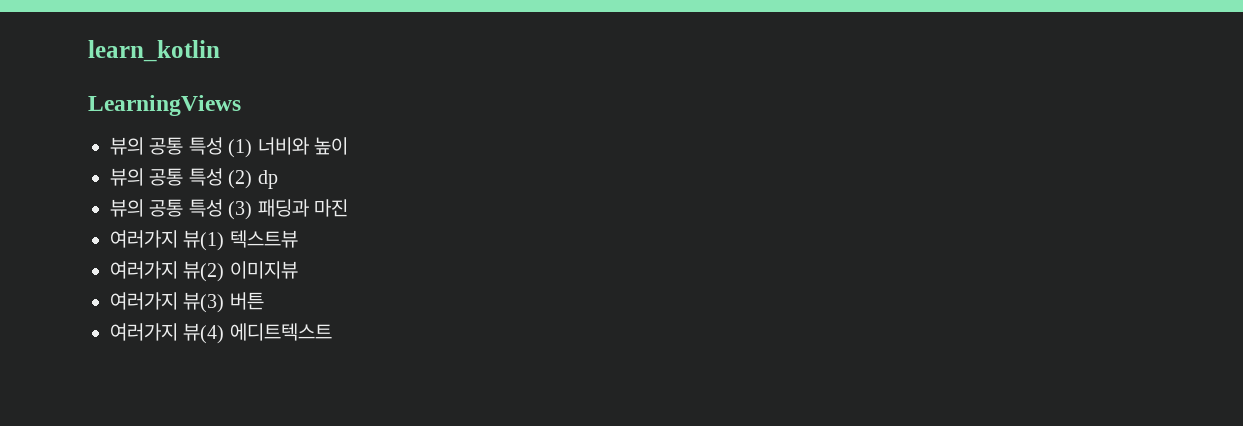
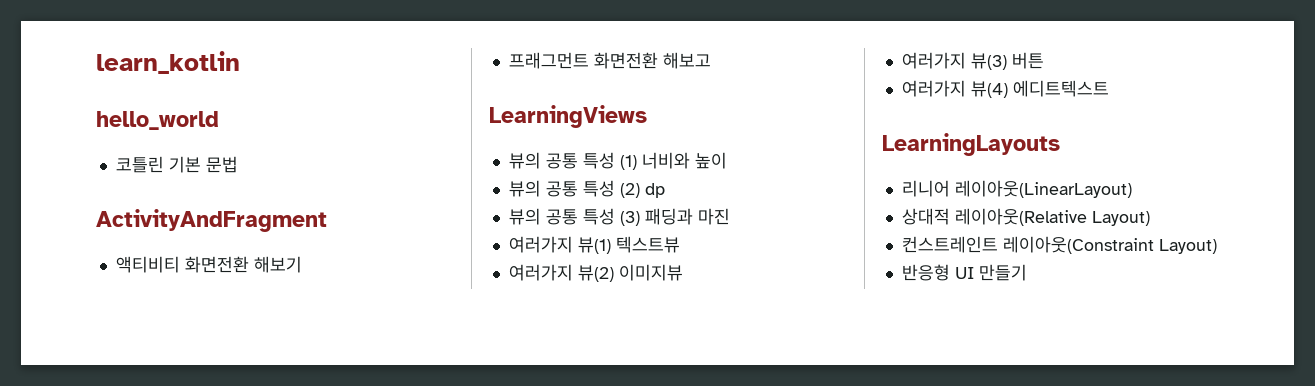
(220, 51) none -> [96,111,219,130] [115,156,238,173] [96,209,327,232] [115,256,302,273] [508,52,711,69] // hello_world // 코틀린 기본 문법 // ActivityAndFragment // 액티비티 화면전환 해보기 // 프래그먼트 화면전환 해보고
(332, 332) none -> [882,133,1060,156] [901,180,1132,198] [901,208,1150,226] [901,236,1217,254] [901,264,1027,281] // LearningLayouts // 리니어 레이아웃(LinearLayout) // 상대적 레이아웃(Relative Layout) // 컨스트레인트 레이아웃(Constraint Layout) // 반응형 UI 만들기

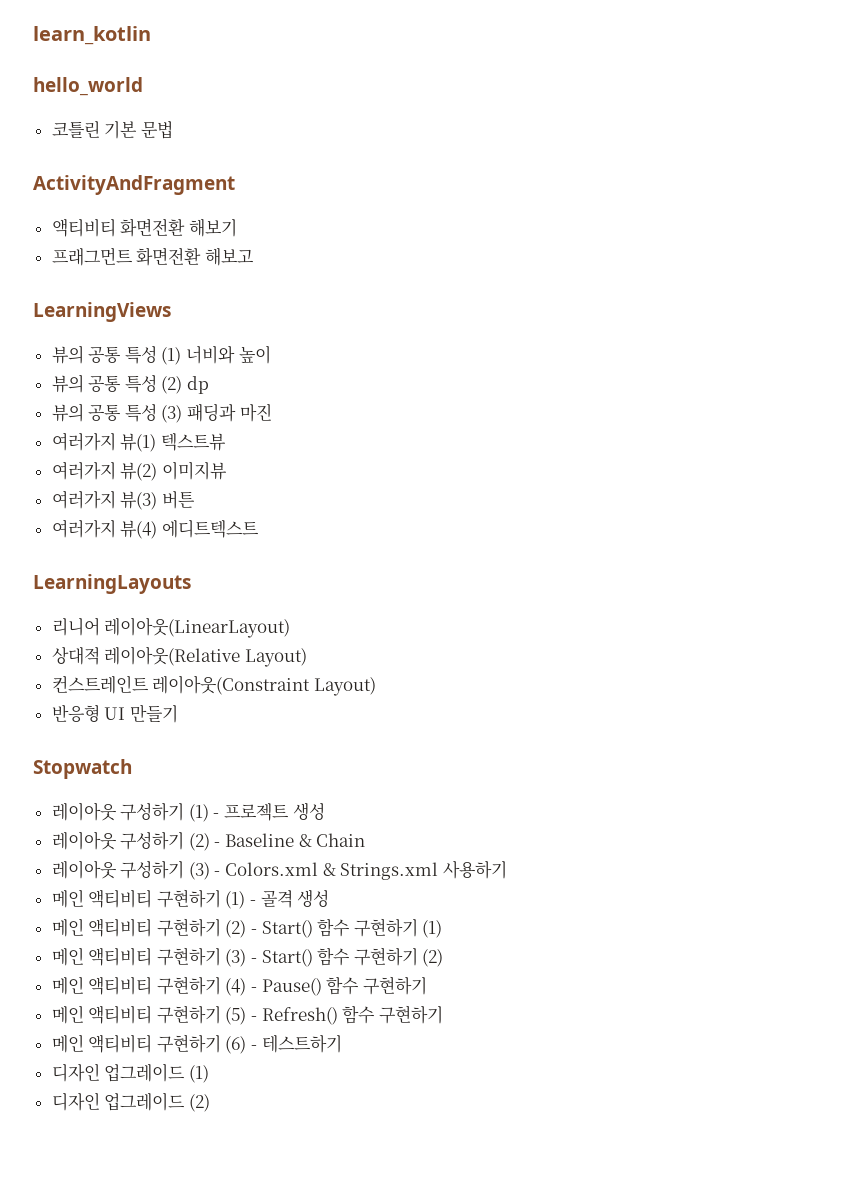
(1027, 272) none -> [33,759,132,779] [51,802,325,822] [51,831,366,851] [51,860,507,880] [51,889,330,909] [51,918,443,938] [51,947,444,967] [51,976,427,996] [51,1005,443,1025] [51,1034,342,1054] [51,1063,209,1083] [51,1092,210,1112] // Stopwatch // 레이아웃 구성하기 (1) - 프로젝트 생성 // 레이아웃 구성하기 (2) - Baseline & Chain // 레이아웃 구성하기 (3) - Colors.xml & Strings.xml 사용하기 // 메인 액티비티 구현하기 (1) - 골격 생성 // 메인 액티비티 구현하기 (2) - Start() 함수 구현하기 (1) // 메인 액티비티 구현하기 (3) - Start() 함수 구현하기 (2) // 메인 액티비티 구현하기 (4) - Pause() 함수 구현하기 // 메인 액티비티 구현하기 (5) - Refresh() 함수 구현하기 // 메인 액티비티 구현하기 (6) - 테스트하기 // 디자인 업그레이드 (1) // 디자인 업그레이드 (2)

